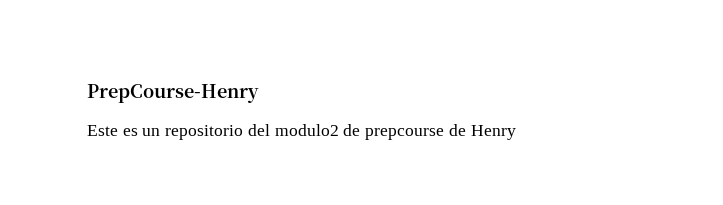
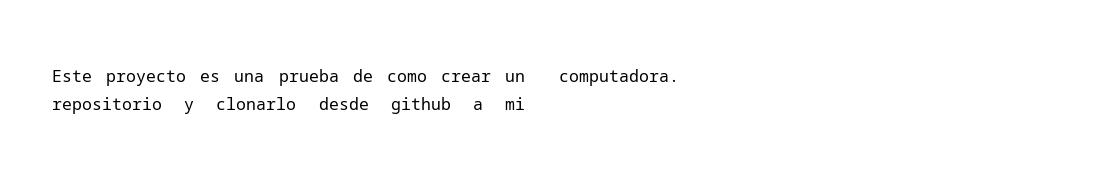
[87,84,259,103] [87,124,516,140] PrepCourse-Henry // Este es un repositorio del modulo2 de prepcourse de Henry -> [52,69,525,86] [52,97,525,114] [559,69,679,86] Este proyecto es una prueba de como crear un repositorio y clonarlo desde github a mi computadora.

